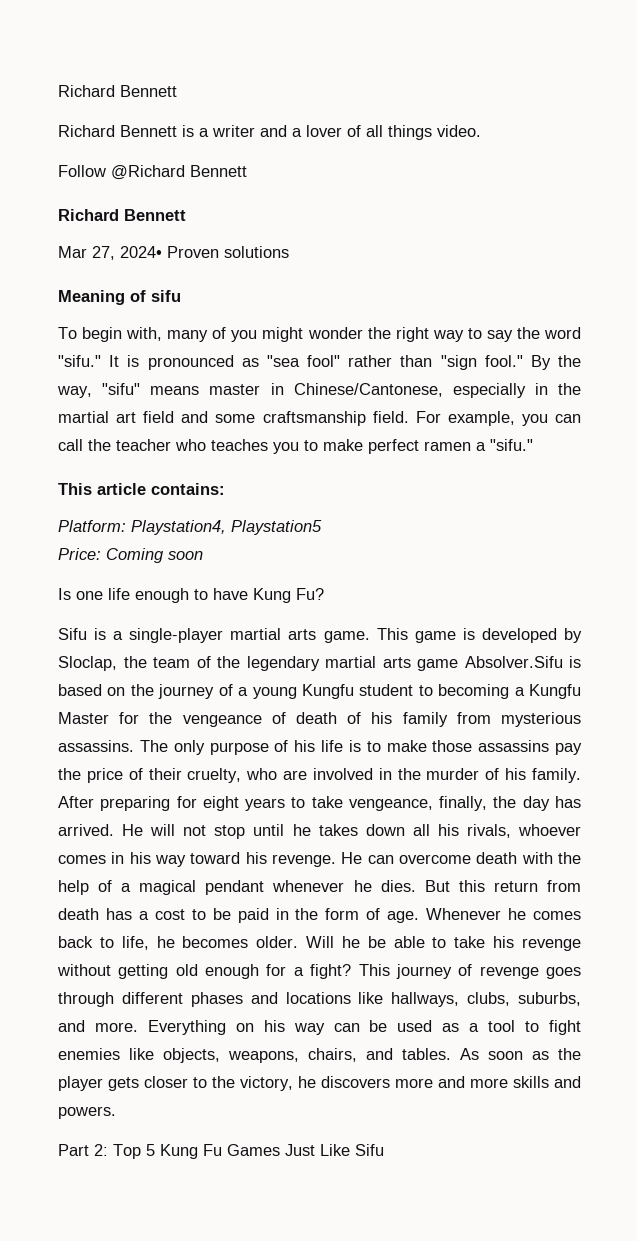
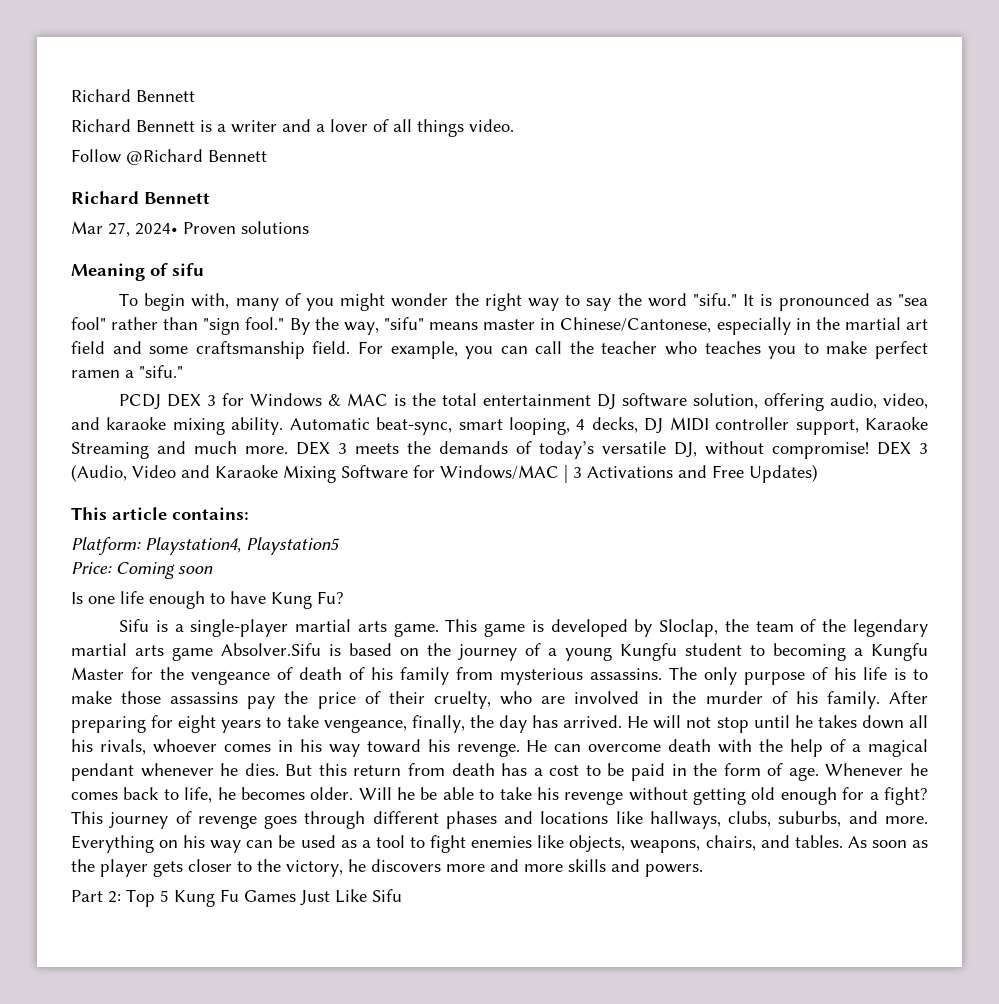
(533, 445) none -> [119,393,928,411] [71,417,929,435] [71,441,928,459] [71,464,818,483] // PCDJ DEX 3 for Windows & MAC is the total entertainment DJ software solution, offering audio, video, and karaoke mixing ability. Automatic beat-sync, smart looping, 4 decks, DJ MIDI controller support, Karaoke Streaming and much more. DEX 3 meets the demands of today’s versatile DJ, without compromise! DEX 3 (Audio, Video and Karaoke Mixing Software for Windows/MAC | 3 Activations and Free Updates)

